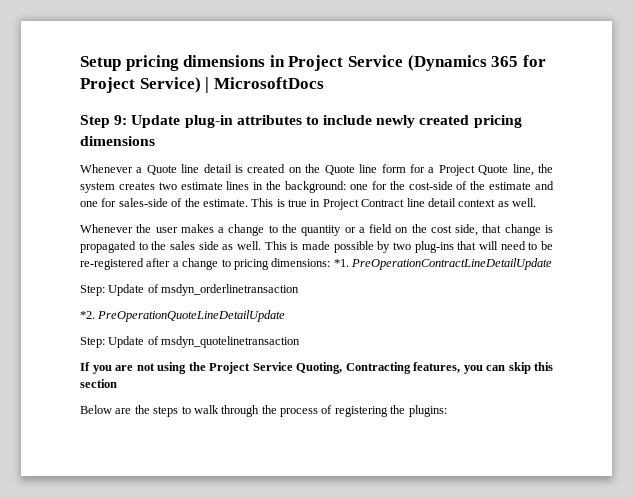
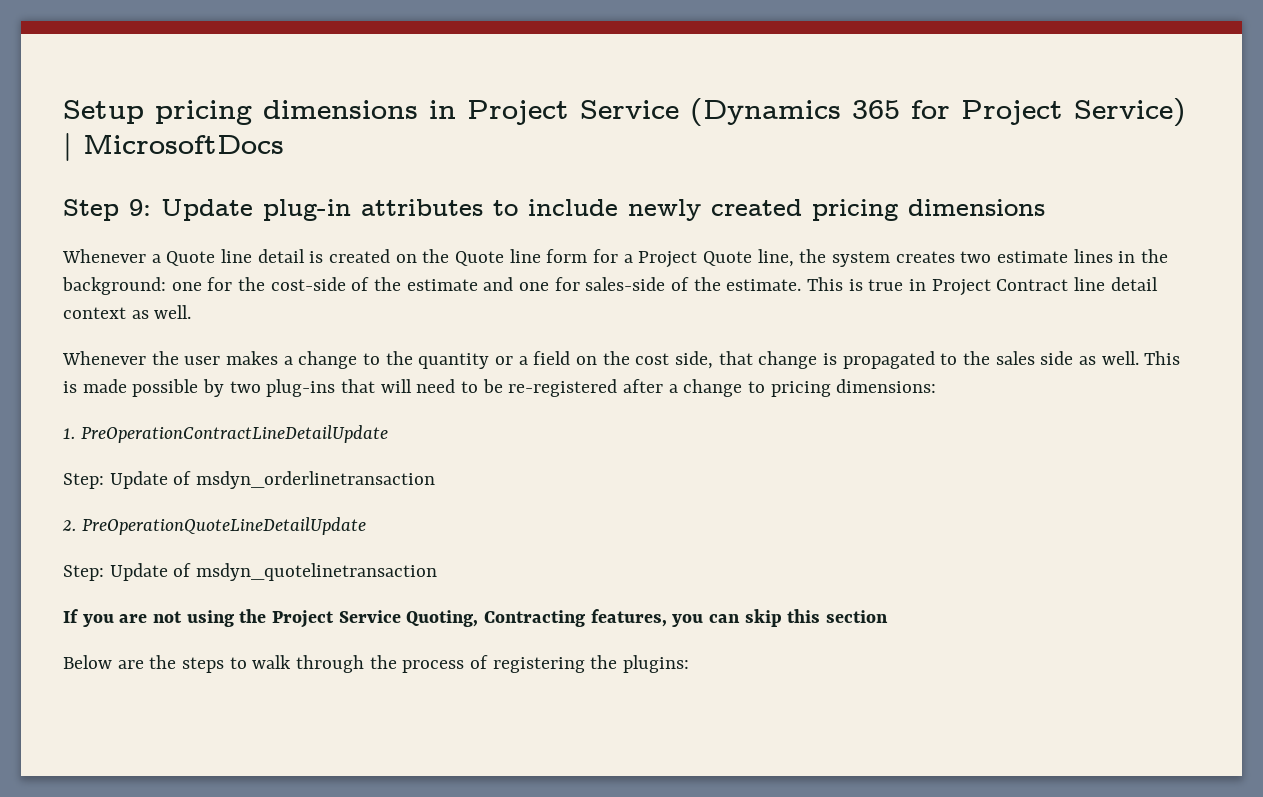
[333,259,349,267] *1. -> [63,428,75,439] // 1.
[80,311,95,319] *2. -> [62,520,76,531] 2.

